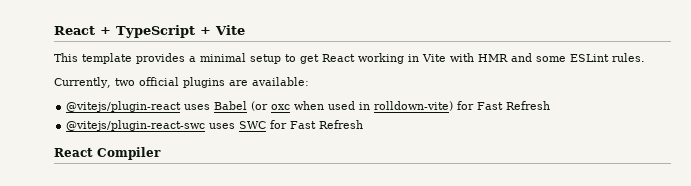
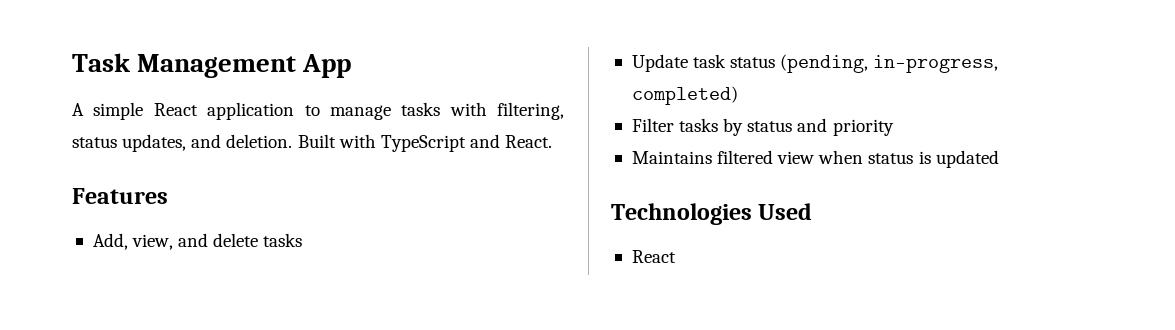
[54,25,245,38] [54,53,645,64] [54,77,309,88] [66,101,551,112] [66,120,364,131] [54,147,161,160] React + TypeScript + Vite // This template provides a minimal setup to get React working in Vite with HMR and some ESLint rules. // Currently, two official plugins are available: // @vitejs/plugin-react uses Babel (or oxc when used in rolldown-vite) for Fast Refresh // @vitejs/plugin-react-swc uses SWC for Fast Refresh // React Compiler -> [72,53,352,78] [72,102,564,120] [72,134,553,152] [72,188,168,204] [92,233,303,250] [631,54,999,73] [631,86,738,105] [631,118,894,136] [631,150,999,168] [611,203,813,225] [631,250,676,263] Task Management App // A simple React application to manage tasks with filtering, status updates, and deletion. Built with TypeScript and React. // Features // Add, view, and delete tasks // Update task status (pending, in-progress, completed) // Filter tasks by status and priority // Maintains filtered view when status is updated // Technologies Used // React

